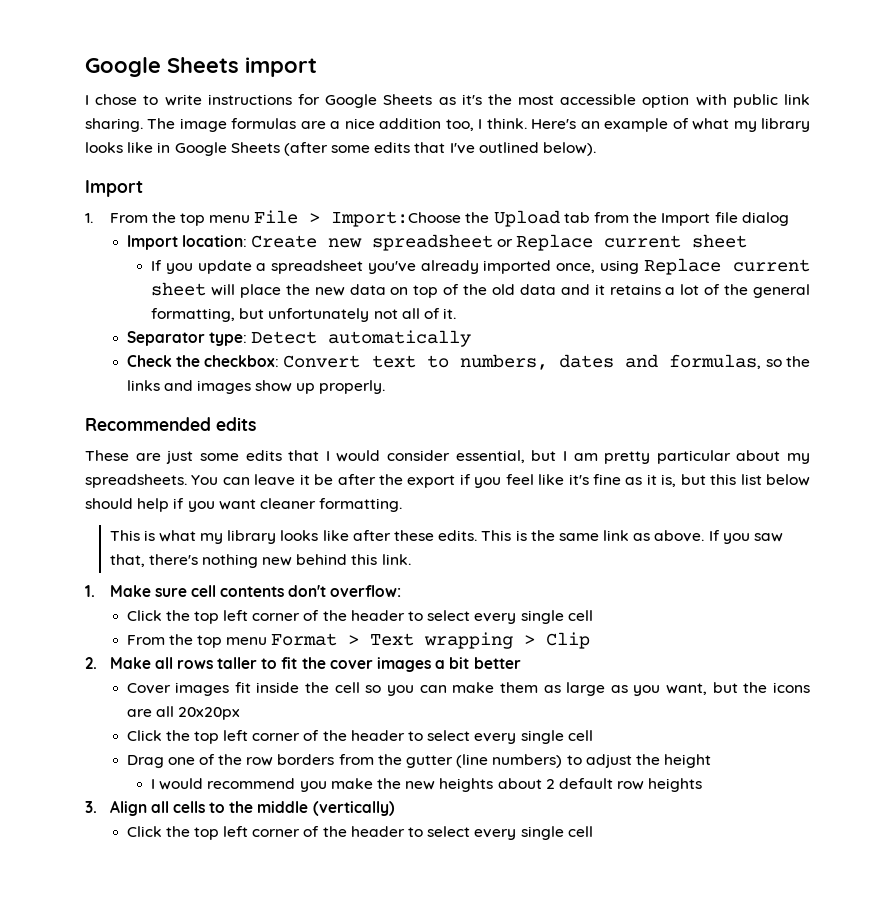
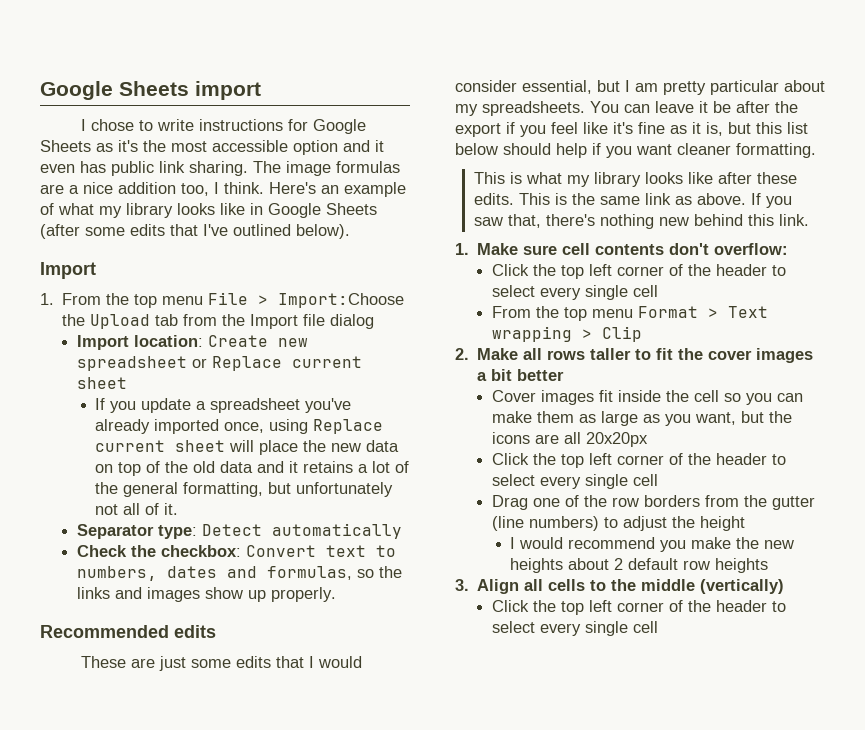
[695,94,727,106] with -> [343,140,384,152] [40,161,106,173] and it even has

